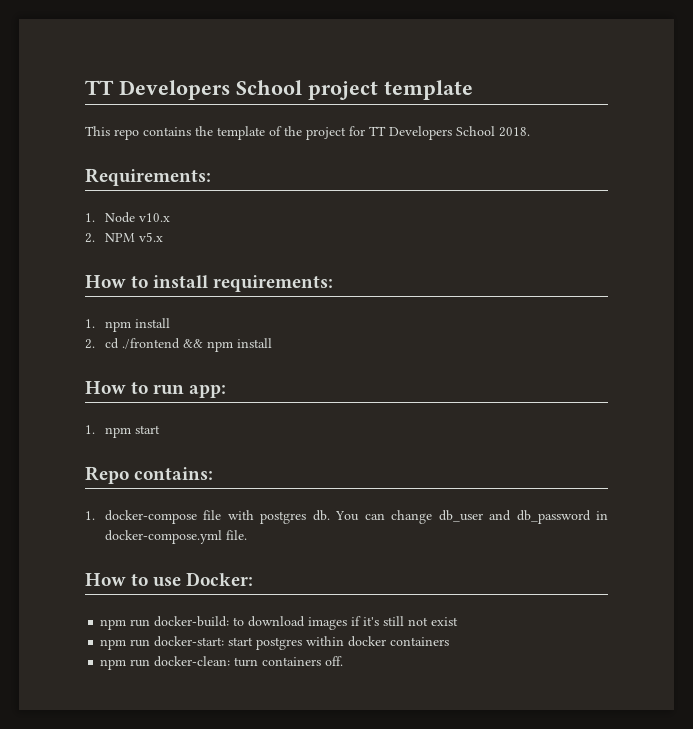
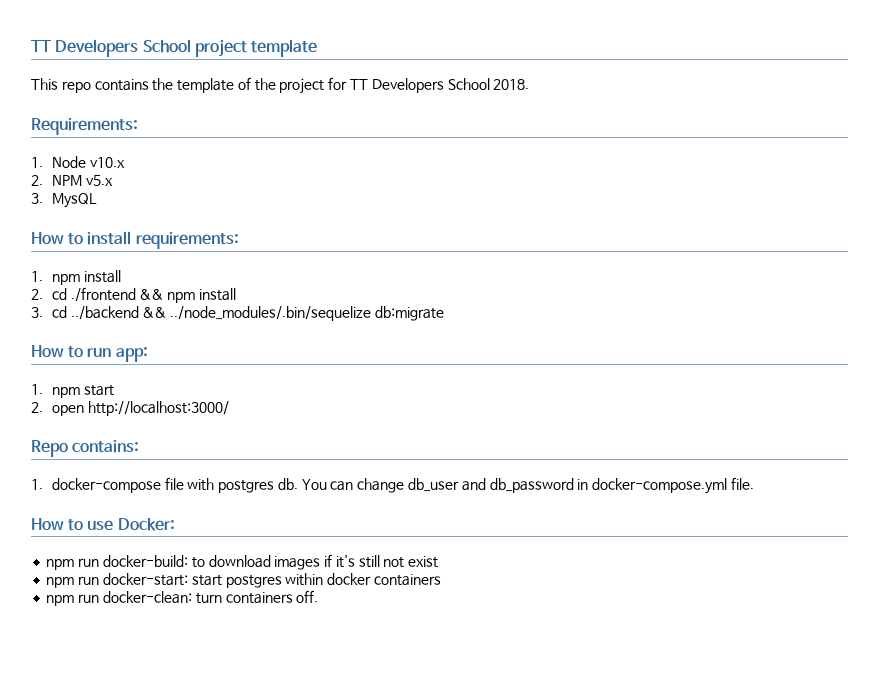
(163, 237) none -> [31,193,97,208] // 3. MysQL
(272, 343) none -> [31,306,444,321] // 3. cd ../backend && ../node_modules/.bin/sequelize db:migrate
(160, 429) none -> [31,401,229,416] // 2. open http://localhost:3000/

